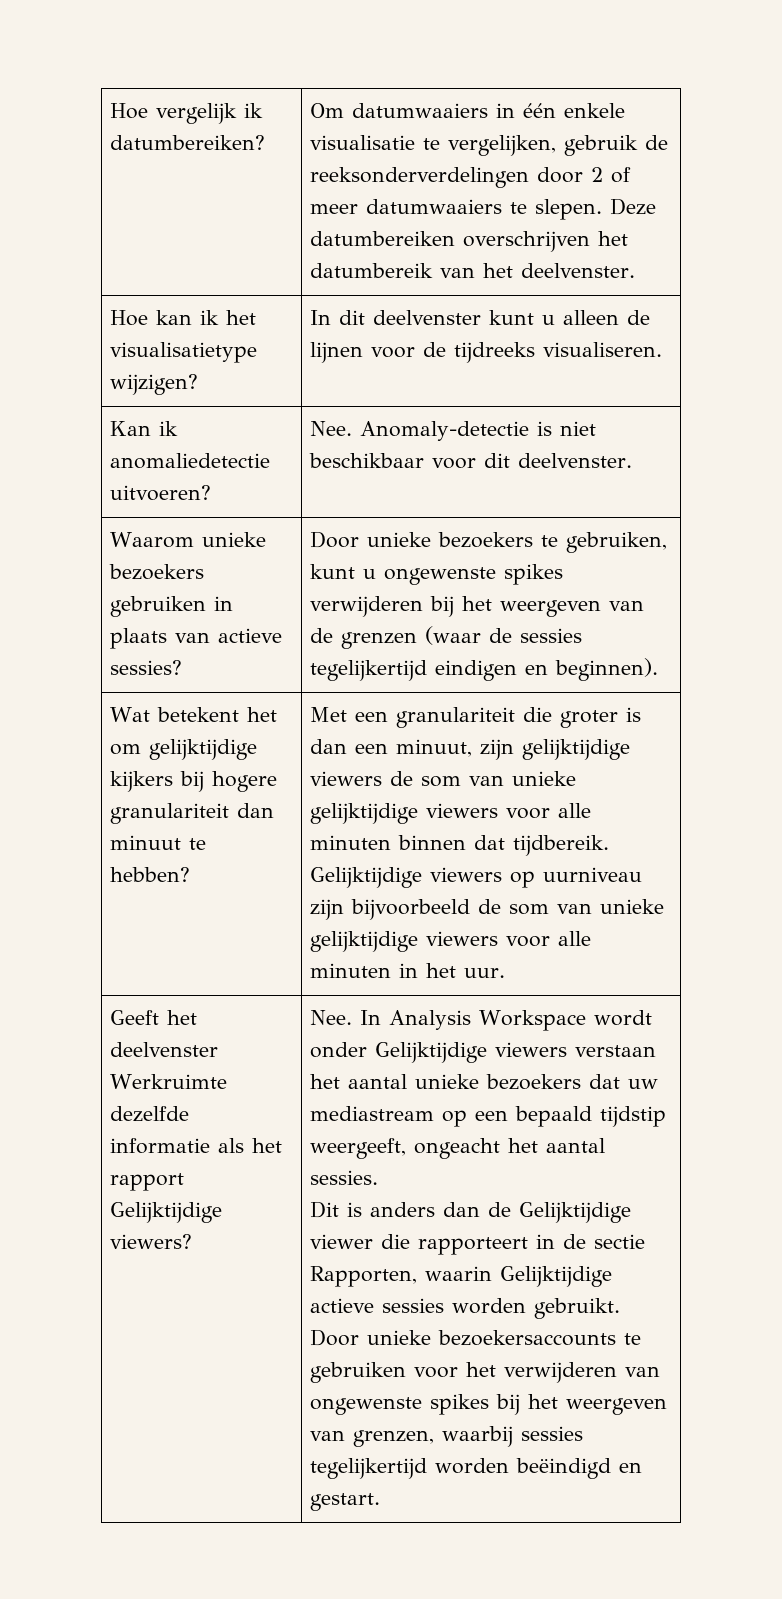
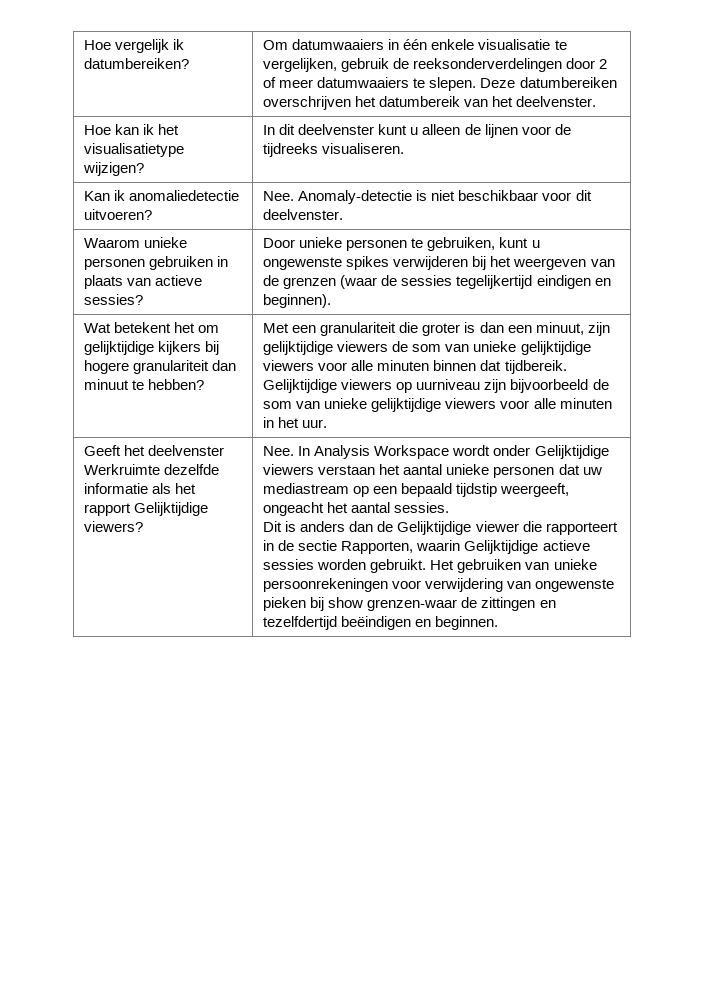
[109,564,205,580] bezoekers -> [84,258,146,270] personen
[438,532,534,548] bezoekers -> [346,239,408,251] personen
[486,1074,582,1090] bezoekers -> [493,466,555,478] personen
[310,1329,642,1346] [310,1362,661,1383] [310,1394,668,1415] [310,1426,584,1447] [310,1458,643,1479] [310,1493,381,1511] Door unieke bezoekersaccounts te gebruiken voor het verwijderen van ongewenste spikes bij het weergeven van grenzen, waarbij sessies tegelijkertijd worden beëindigd en gestart. -> [430,559,597,573] [263,578,615,592] [263,597,556,611] [263,616,499,630] Het gebruiken van unieke persoonrekeningen voor verwijdering van ongewenste pieken bij show grenzen-waar de zittingen en tezelfdertijd beëindigen en beginnen.

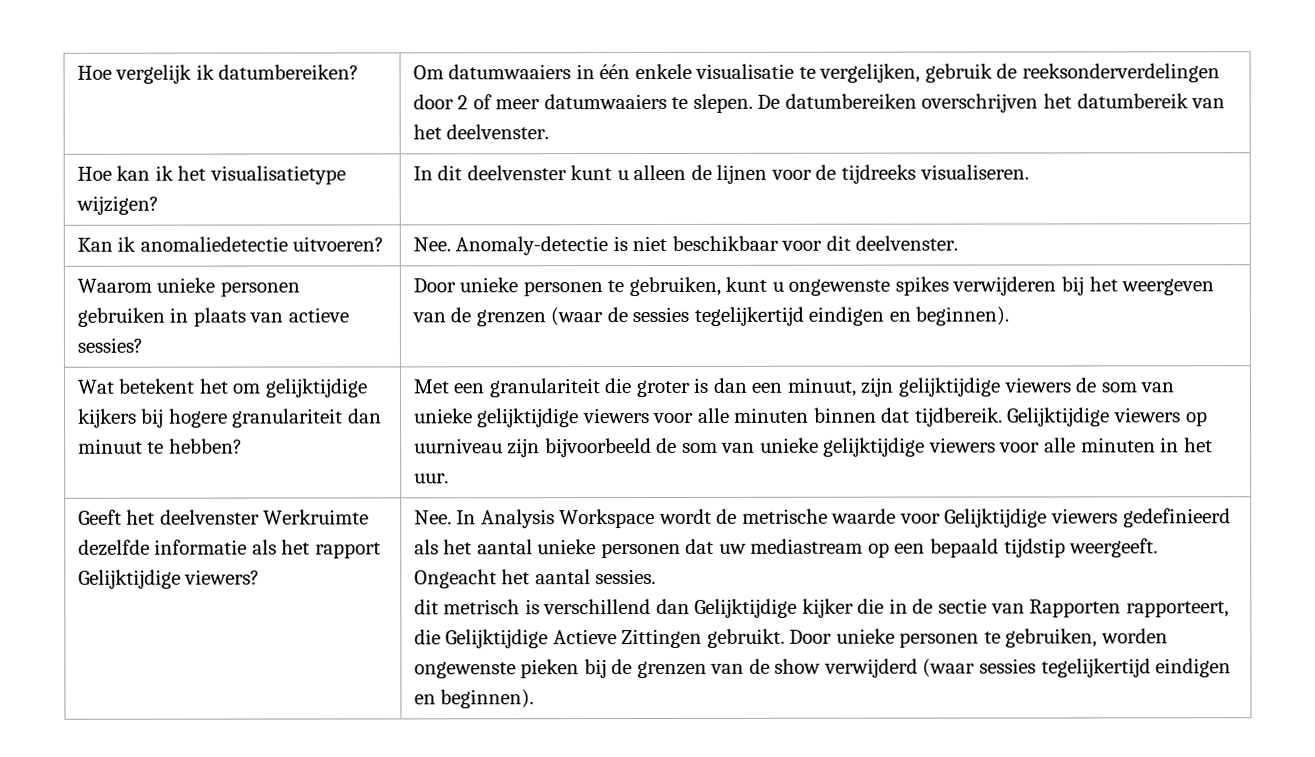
[480,78,516,88] Deze -> [757,94,781,109] De
[493,445,609,459] [263,464,376,475] onder Gelijktijdige viewers verstaan -> [716,508,1231,528] [413,539,439,555] de metrische waarde voor Gelijktijdige viewers gedefinieerd als
[500,483,570,497] [263,502,325,516] weergeeft, ongeacht -> [1069,538,1159,558] [413,569,497,589] weergeeft. Ongeacht
[263,521,618,535] [263,540,590,554] [263,559,597,573] [263,578,615,592] [263,597,556,611] [263,616,499,630] Dit is anders dan de Gelijktijdige viewer die rapporteert in de sectie Rapporten, waarin Gelijktijdige actieve sessies worden gebruikt. Het gebruiken van unieke persoonrekeningen voor verwijdering van ongewenste pieken bij show grenzen-waar de zittingen en tezelfdertijd beëindigen en beginnen. -> [413,598,1229,618] [413,628,1168,649] [413,658,1232,679] [413,689,535,709] dit metrisch is verschillend dan Gelijktijdige kijker die in de sectie van Rapporten rapporteert, die Gelijktijdige Actieve Zittingen gebruikt. Door unieke personen te gebruiken, worden ongewenste pieken bij de grenzen van de show verwijderd (waar sessies tegelijkertijd eindigen en beginnen).

